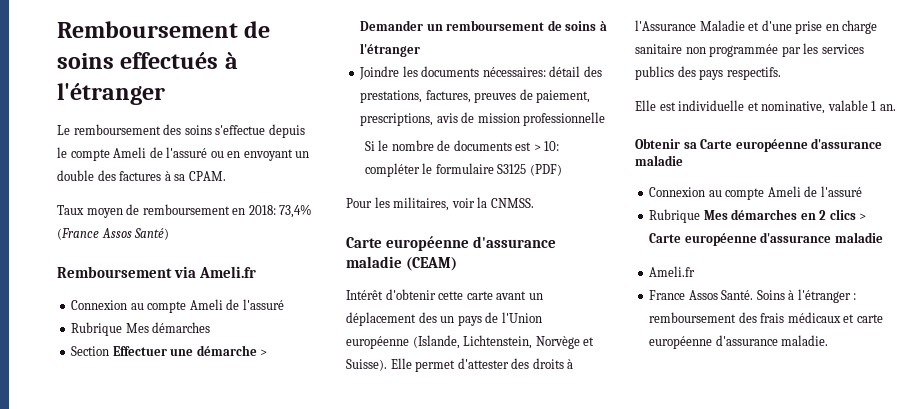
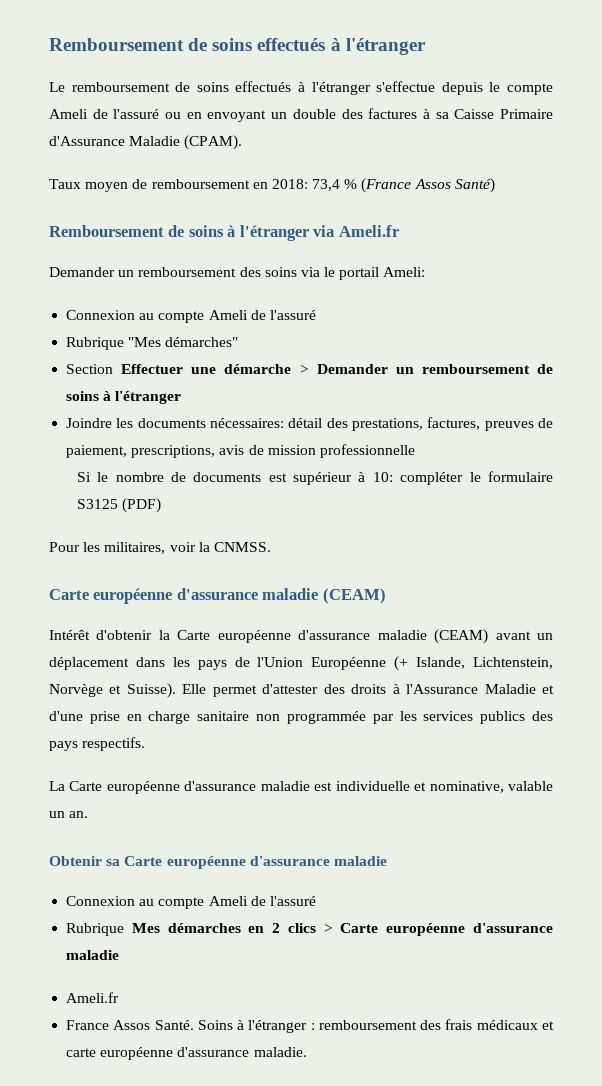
[163,124,212,135] des soins -> [175,81,371,95] de soins effectués à l'étranger
[188,171,226,181] CPAM. -> [454,109,553,119] [49,135,243,150] Caisse Primaire d'Assurance Maladie (CPAM).
[279,204,313,218] 73,4% -> [312,179,358,191] 73,4 %
[174,266,257,278] [71,299,284,313] [71,322,211,336] via Ameli.fr // Connexion au compte Ameli de l'assuré // Rubrique Mes démarches -> [168,225,399,241] [49,267,426,280] [66,310,316,323] [66,337,239,350] de soins à l'étranger via Ameli.fr // Demander un remboursement des soins via le portail Ameli: // Connexion au compte Ameli de l'assuré // Rubrique "Mes démarches"
[533,144,541,151] > -> [293,472,366,485] supérieur à
[438,291,493,300] cette carte -> [158,629,489,644] la Carte européenne d'assurance maladie (CEAM)
[418,312,455,323] des un -> [135,657,190,667] dans les
[346,335,460,349] européenne (Islande, -> [311,656,466,671] Européenne (+ Islande,
[635,100,656,111] Elle -> [49,781,310,794] La Carte européenne d'assurance maladie
[871,101,877,111] 1 -> [49,811,65,818] un

